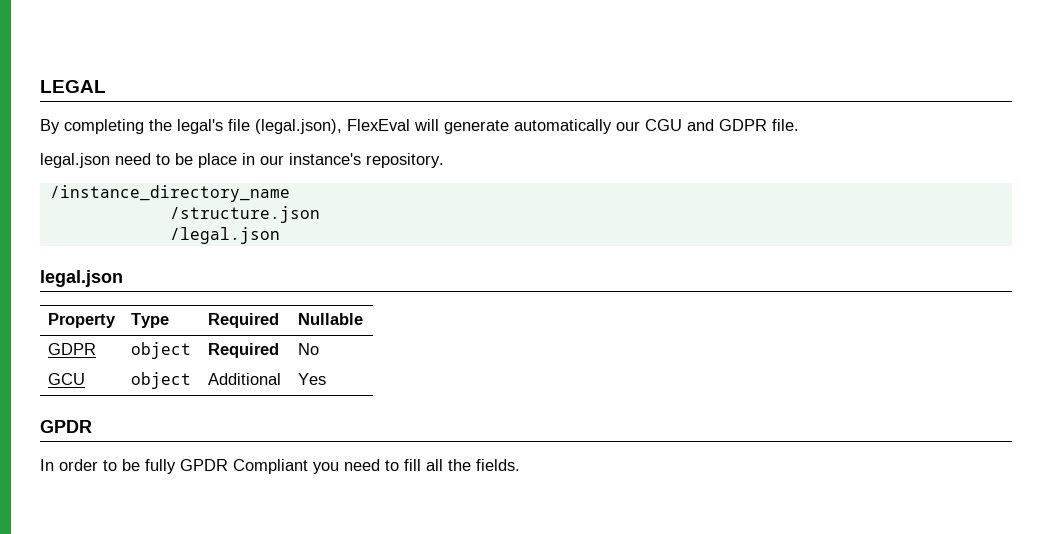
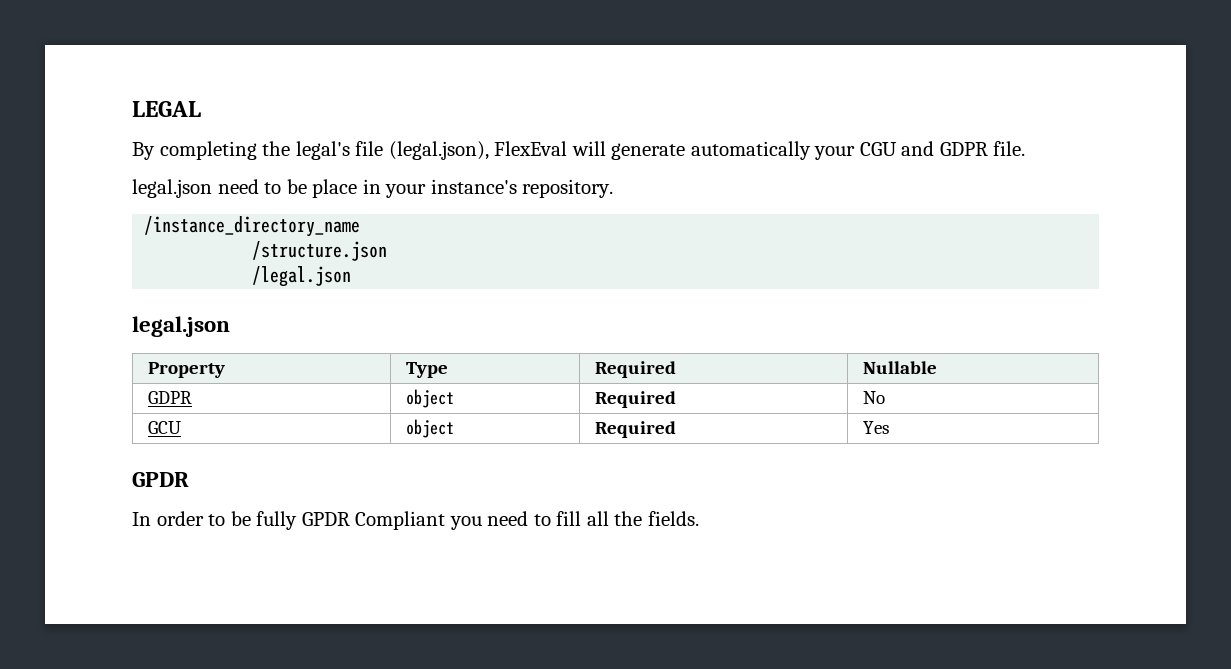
[616,121,640,131] our -> [814,146,856,160] your
[260,155,284,165] our -> [385,184,427,198] your
[207,373,281,385] Additional -> [594,421,676,438] Required

